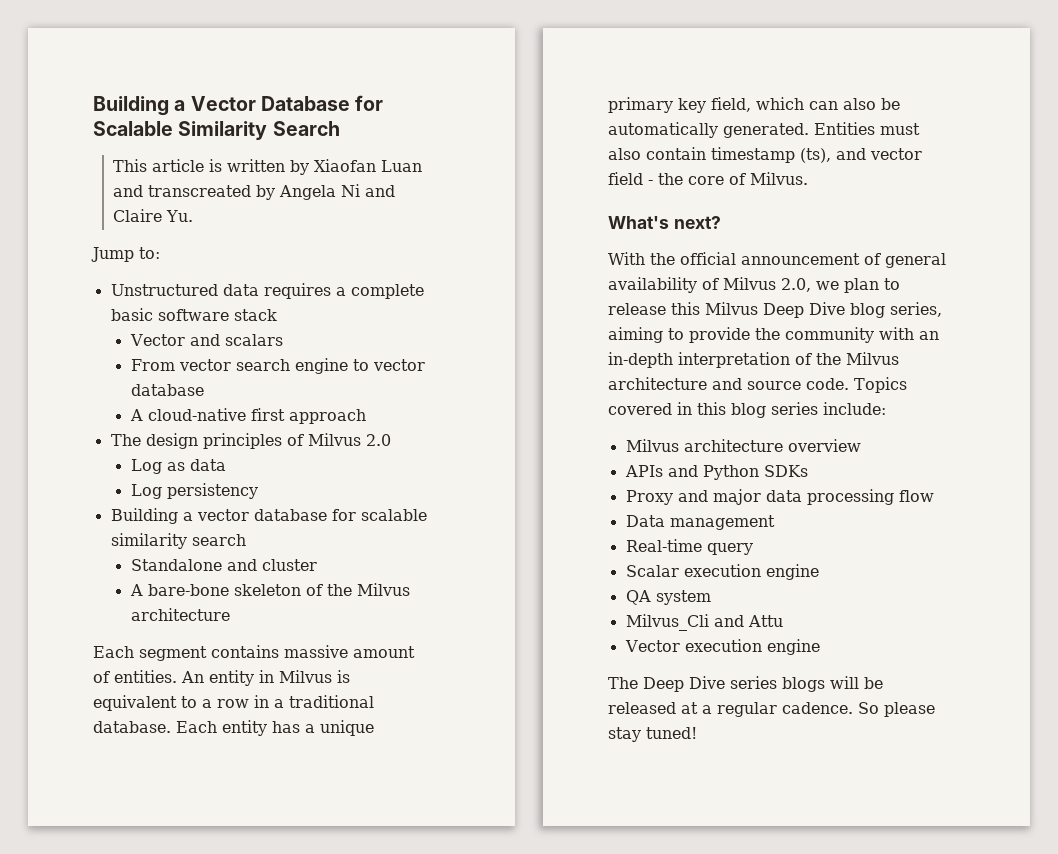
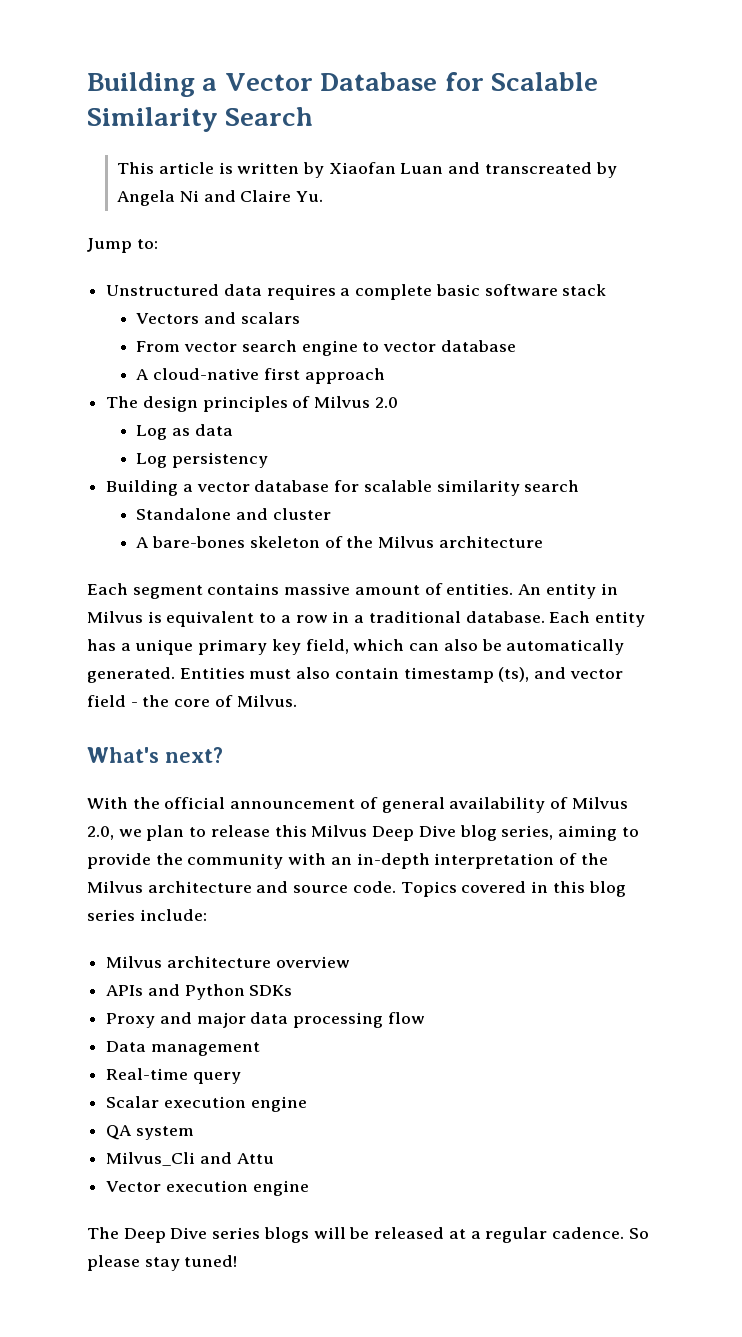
[129,334,185,346] Vector -> [136,313,200,324] Vectors
[147,584,229,596] bare-bone -> [152,536,246,548] bare-bones

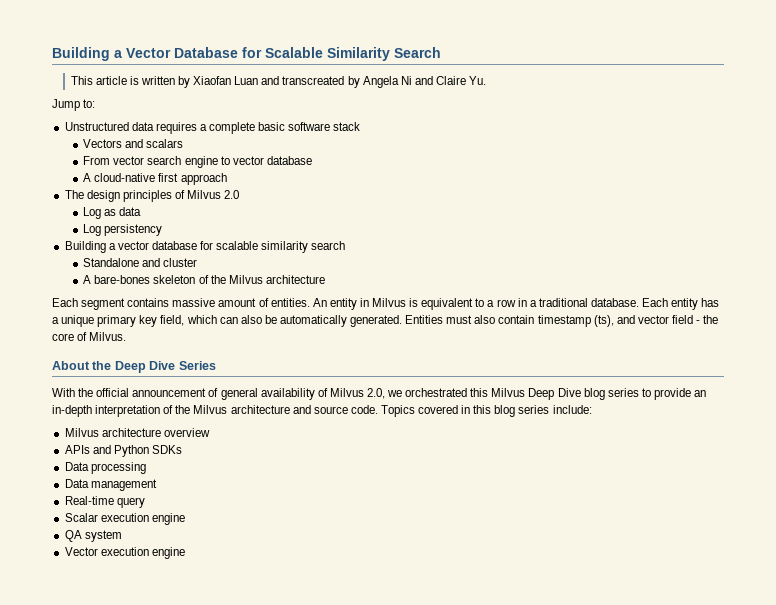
[87,747,223,763] What's next? -> [52,361,216,373] About the Deep Dive Series
[146,825,270,841] plan to release -> [405,388,468,397] orchestrated
[501,825,639,841] [87,853,327,869] series, aiming to provide the community with -> [607,388,691,400] series to provide
[106,1012,289,1028] Proxy and major data -> [64,462,89,471] Data
[387,1012,425,1024] flow -> (146, 468) none
[106,1152,274,1166] // Milvus_Cli and Attu -> (122, 536) none
[87,1227,649,1243] [87,1255,238,1271] // The Deep Dive series blogs will be released at a regular cadence. So please stay tuned! -> (185, 553) none

